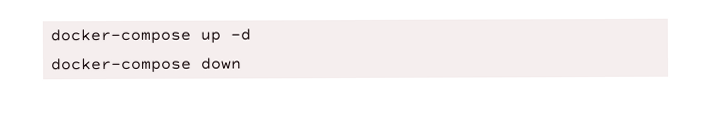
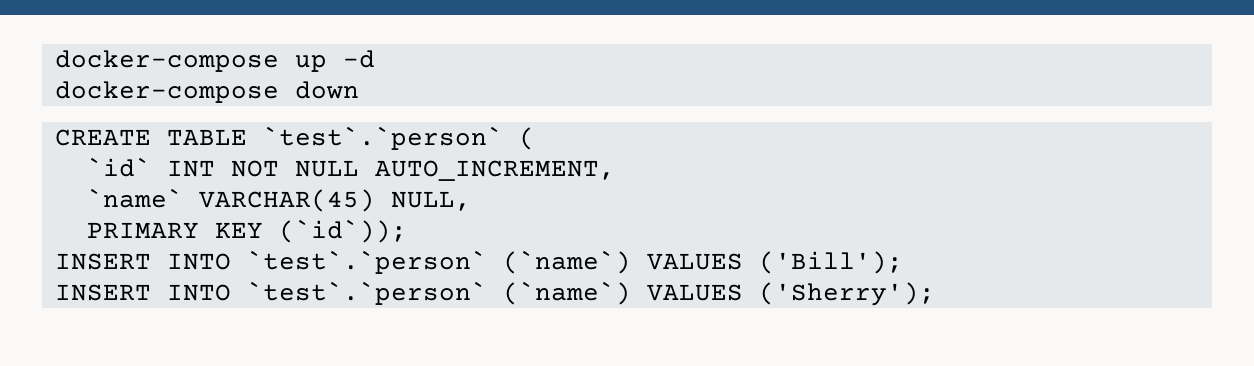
(243, 63) none -> [55,126,536,150] [87,157,616,181] [87,188,472,212] [87,219,408,243] [55,250,904,274] [55,281,936,306] // CREATE TABLE `test`.`person` ( // `id` INT NOT NULL AUTO_INCREMENT, // `name` VARCHAR(45) NULL, // PRIMARY KEY (`id`)); // INSERT INTO `test`.`person` (`name`) VALUES ('Bill'); // INSERT INTO `test`.`person` (`name`) VALUES ('Sherry');

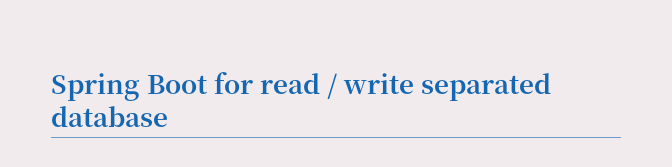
[55,50,376,72] [55,81,360,103] [55,126,536,150] [87,157,616,181] [87,188,472,212] [87,219,408,243] [55,250,904,274] [55,281,936,306] docker-compose up -d // docker-compose down // CREATE TABLE `test`.`person` ( // `id` INT NOT NULL AUTO_INCREMENT, // `name` VARCHAR(45) NULL, // PRIMARY KEY (`id`)); // INSERT INTO `test`.`person` (`name`) VALUES ('Bill'); // INSERT INTO `test`.`person` (`name`) VALUES ('Sherry'); -> [51,72,552,101] [51,106,168,127] Spring Boot for read / write separated database

